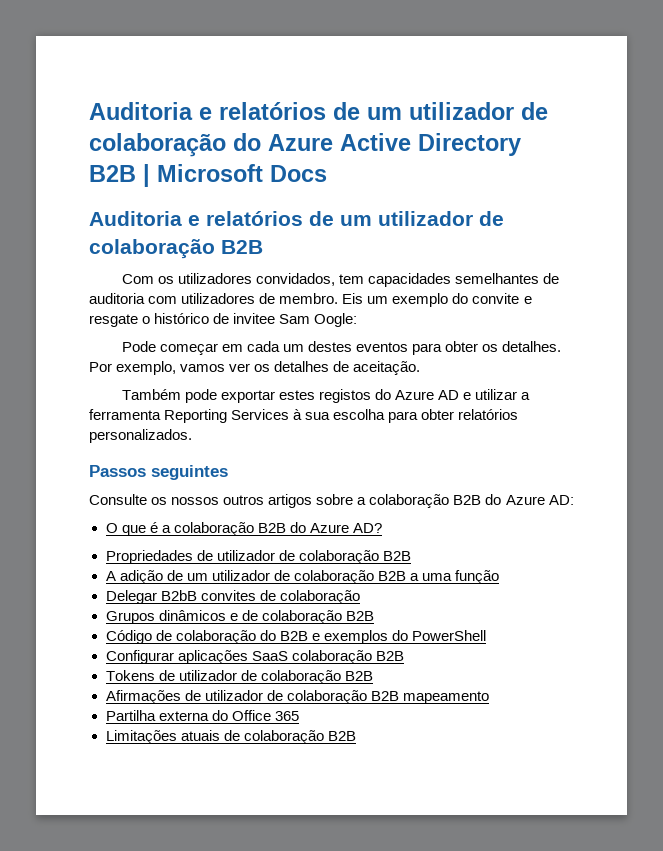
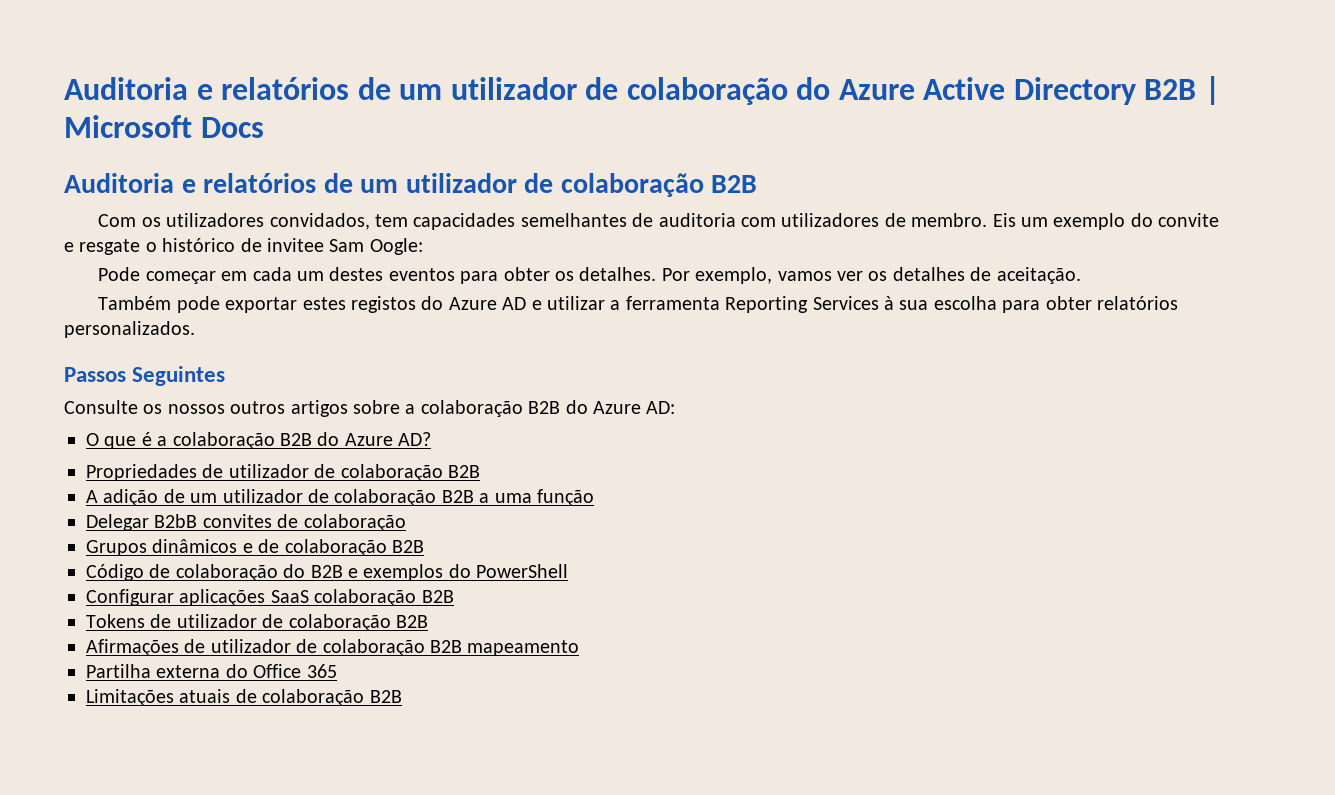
[151,465,228,480] seguintes -> [132,366,226,386] Seguintes

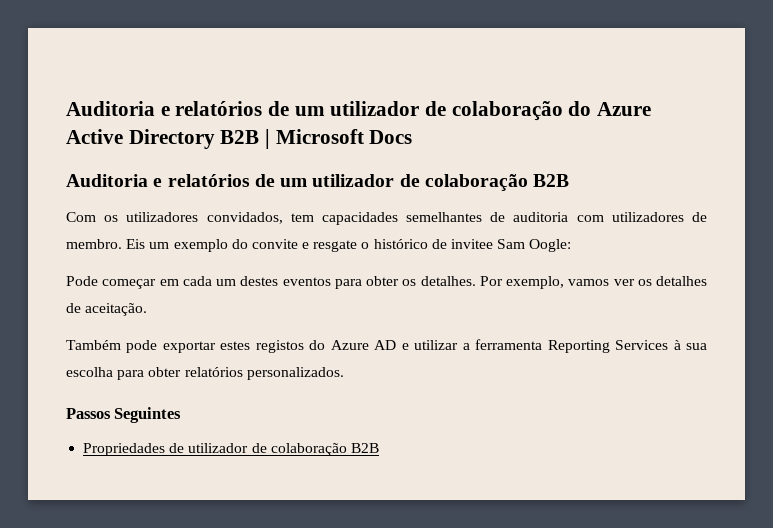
[64,400,676,417] [86,432,432,449] // Consulte os nossos outros artigos sobre a colaboração B2B do Azure AD: // O que é a colaboração B2B do Azure AD? -> (182, 415) none
[86,489,594,506] [86,514,406,531] [86,539,424,556] [86,564,569,581] [86,589,454,606] [86,614,428,631] [86,639,580,656] [86,664,337,678] [86,689,402,706] // A adição de um utilizador de colaboração B2B a uma função // Delegar B2bB convites de colaboração // Grupos dinâmicos e de colaboração B2B // Código de colaboração do B2B e exemplos do PowerShell // Configurar aplicações SaaS colaboração B2B // Tokens de utilizador de colaboração B2B // Afirmações de utilizador de colaboração B2B mapeamento // Partilha externa do Office 365 // Limitações atuais de colaboração B2B -> (379, 448) none

